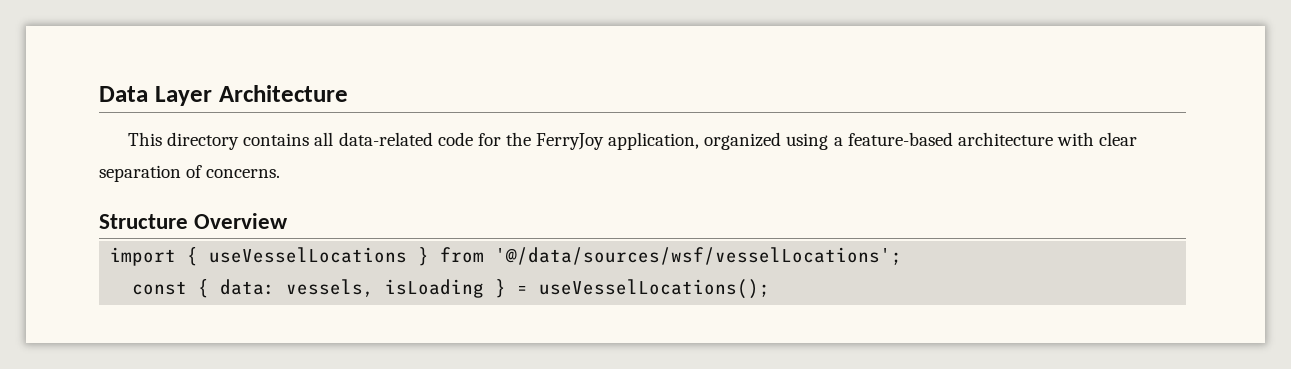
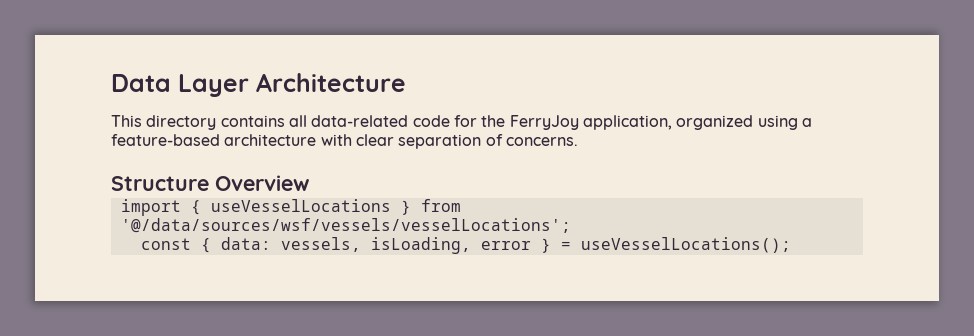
[495,247,903,265] '@/data/sources/wsf/vesselLocations'; -> [120,218,571,233] '@/data/sources/wsf/vessels/vesselLocations';
[385,279,485,298] isLoading -> [370,237,531,254] isLoading, error

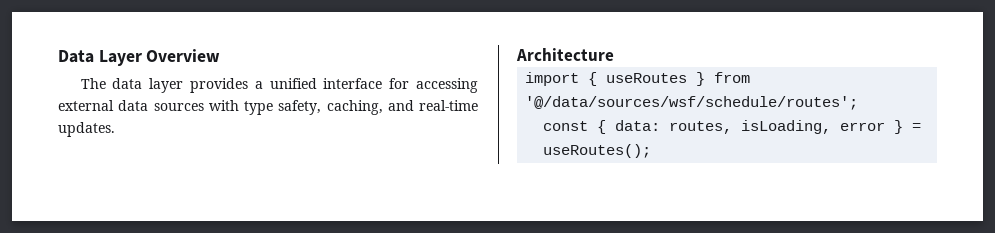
[256,73,406,92] [111,115,812,130] [111,134,578,149] [111,175,310,191] Architecture // This directory contains all data-related code for the FerryJoy application, organized using a feature-based architecture with clear separation of concerns. // Structure Overview -> [146,49,221,62] [80,78,479,93] [58,100,478,115] [58,122,115,137] [516,48,614,61] Overview // The data layer provides a unified interface for accessing external data sources with type safety, caching, and real-time updates. // Architecture
[210,199,391,212] useVesselLocations -> [606,73,688,83] useRoutes
[120,218,571,233] '@/data/sources/wsf/vessels/vesselLocations'; -> [525,96,859,110] '@/data/sources/wsf/schedule/routes';
[280,237,361,252] vessels, -> [669,121,733,134] routes,
[580,237,791,253] useVesselLocations(); -> [543,144,652,158] useRoutes();

